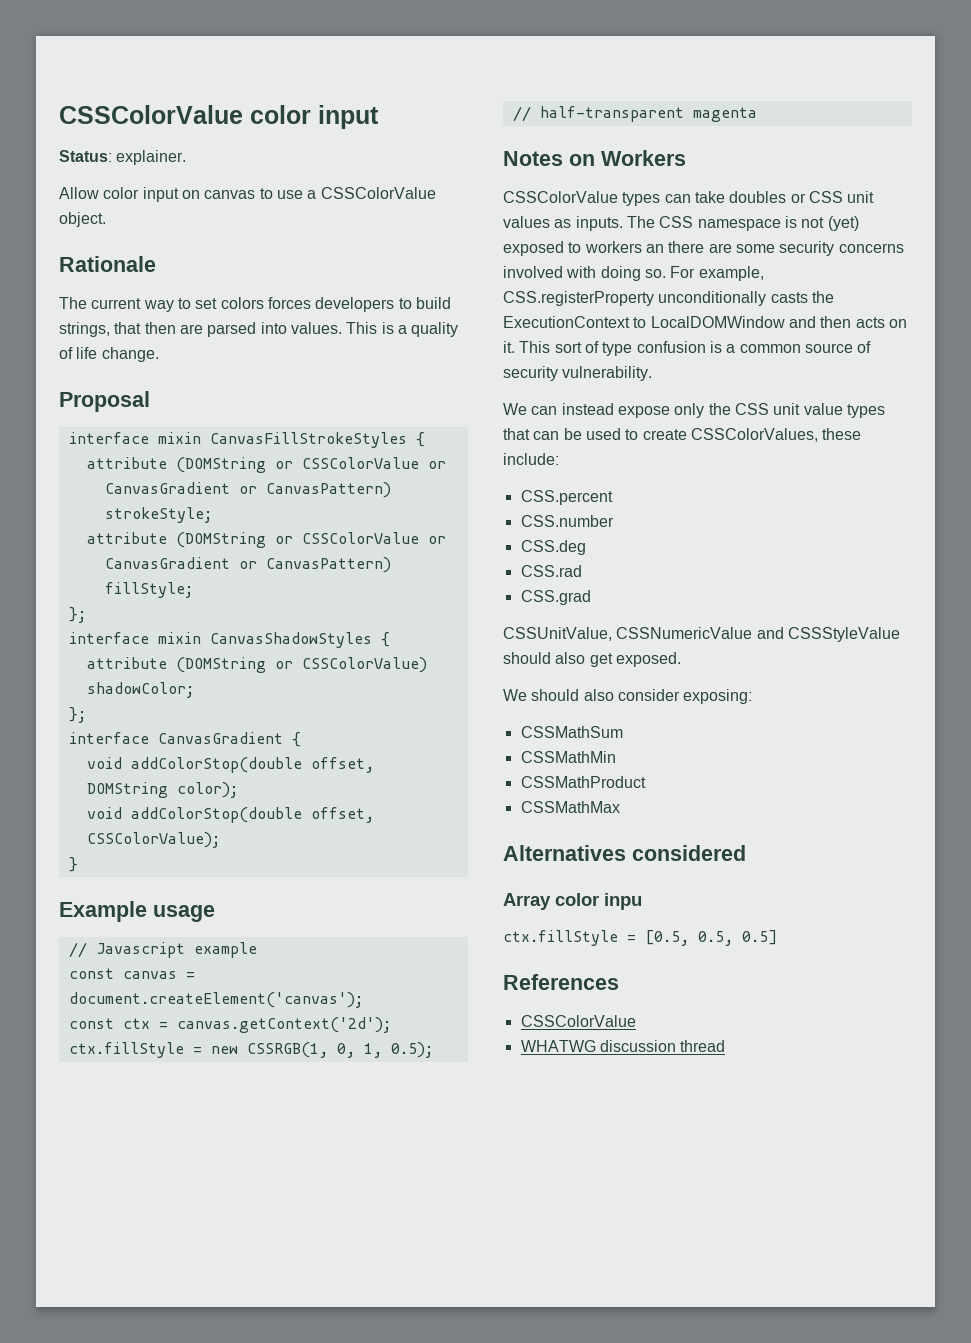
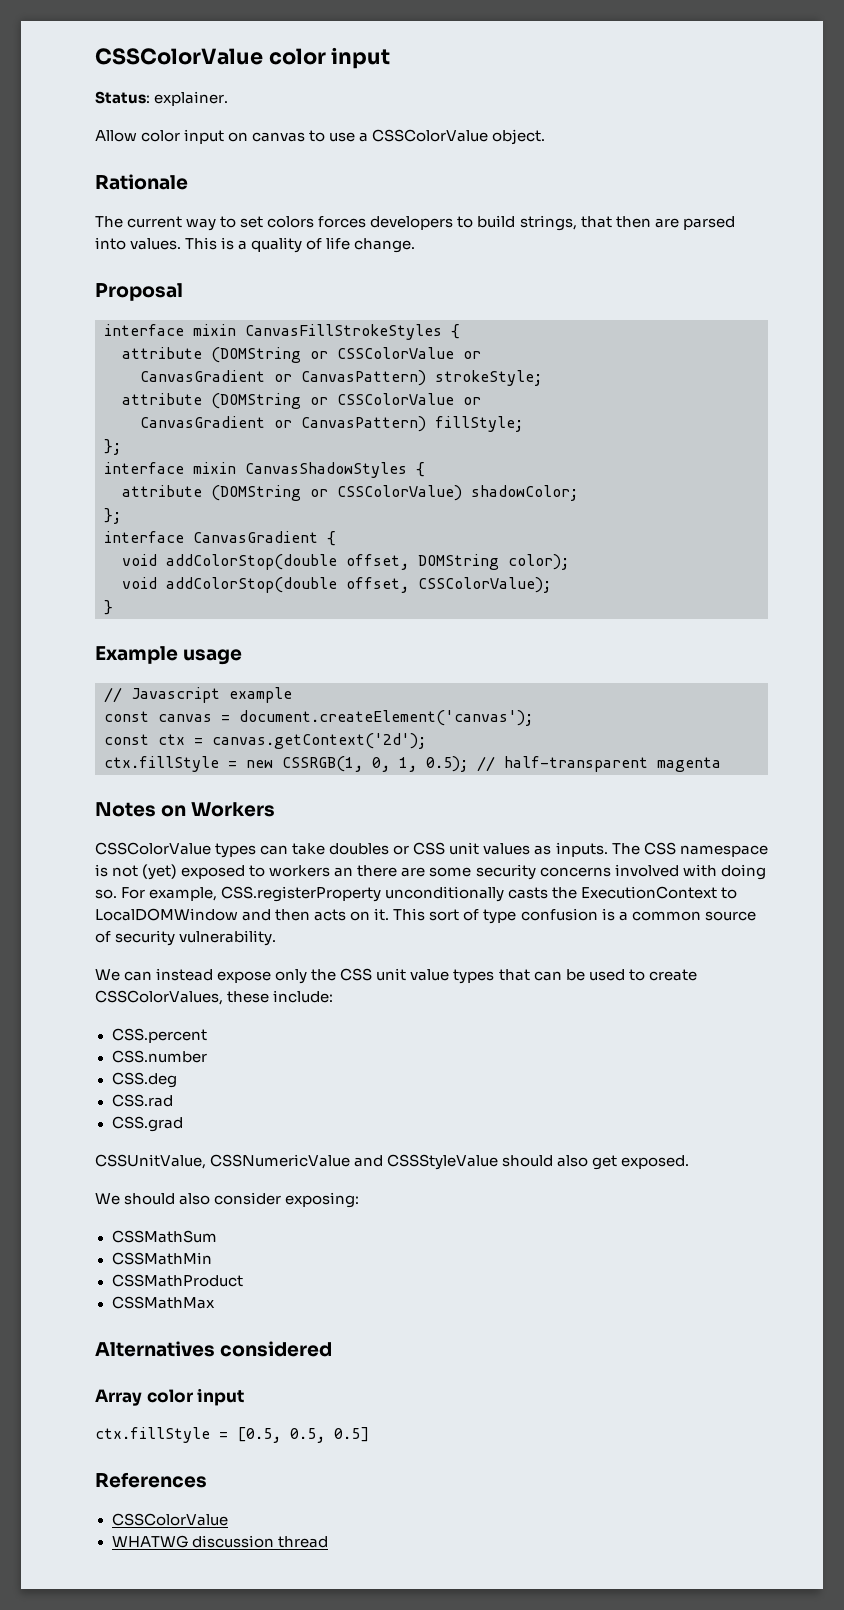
[604,893,642,910] inpu -> [197,1388,245,1406] input

